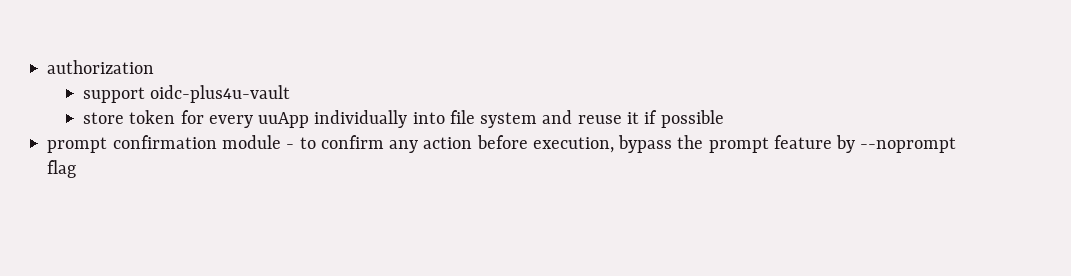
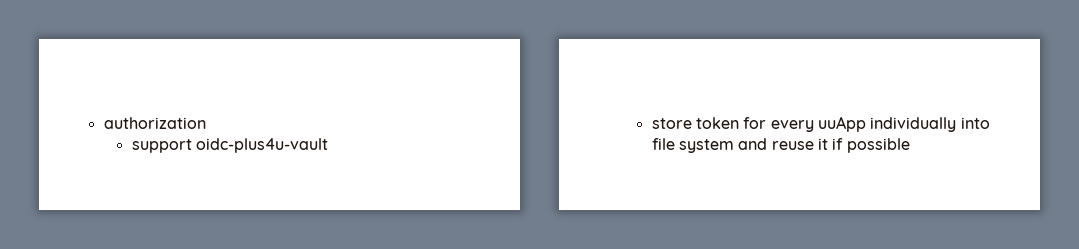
[47,135,957,153] [47,160,77,178] // prompt confirmation module - to confirm any action before execution, bypass the prompt feature by --noprompt flag -> (910, 145) none

